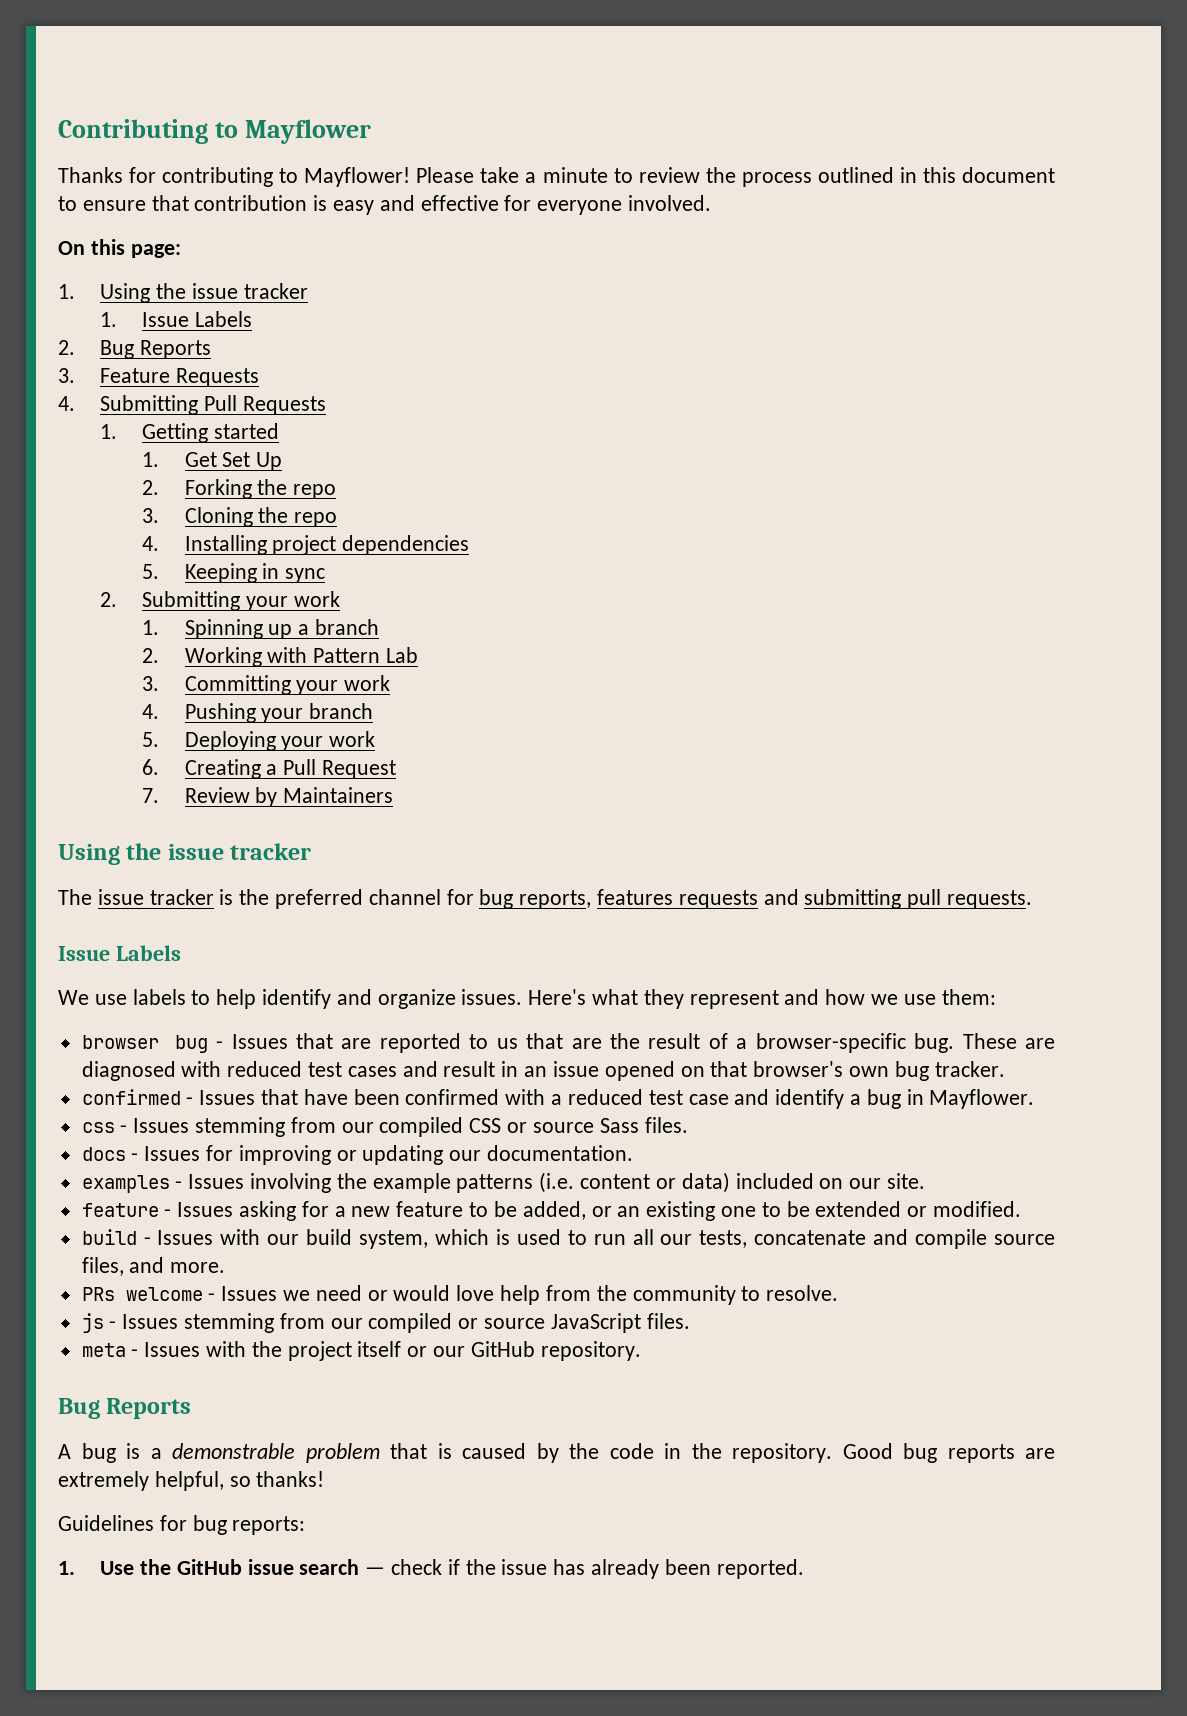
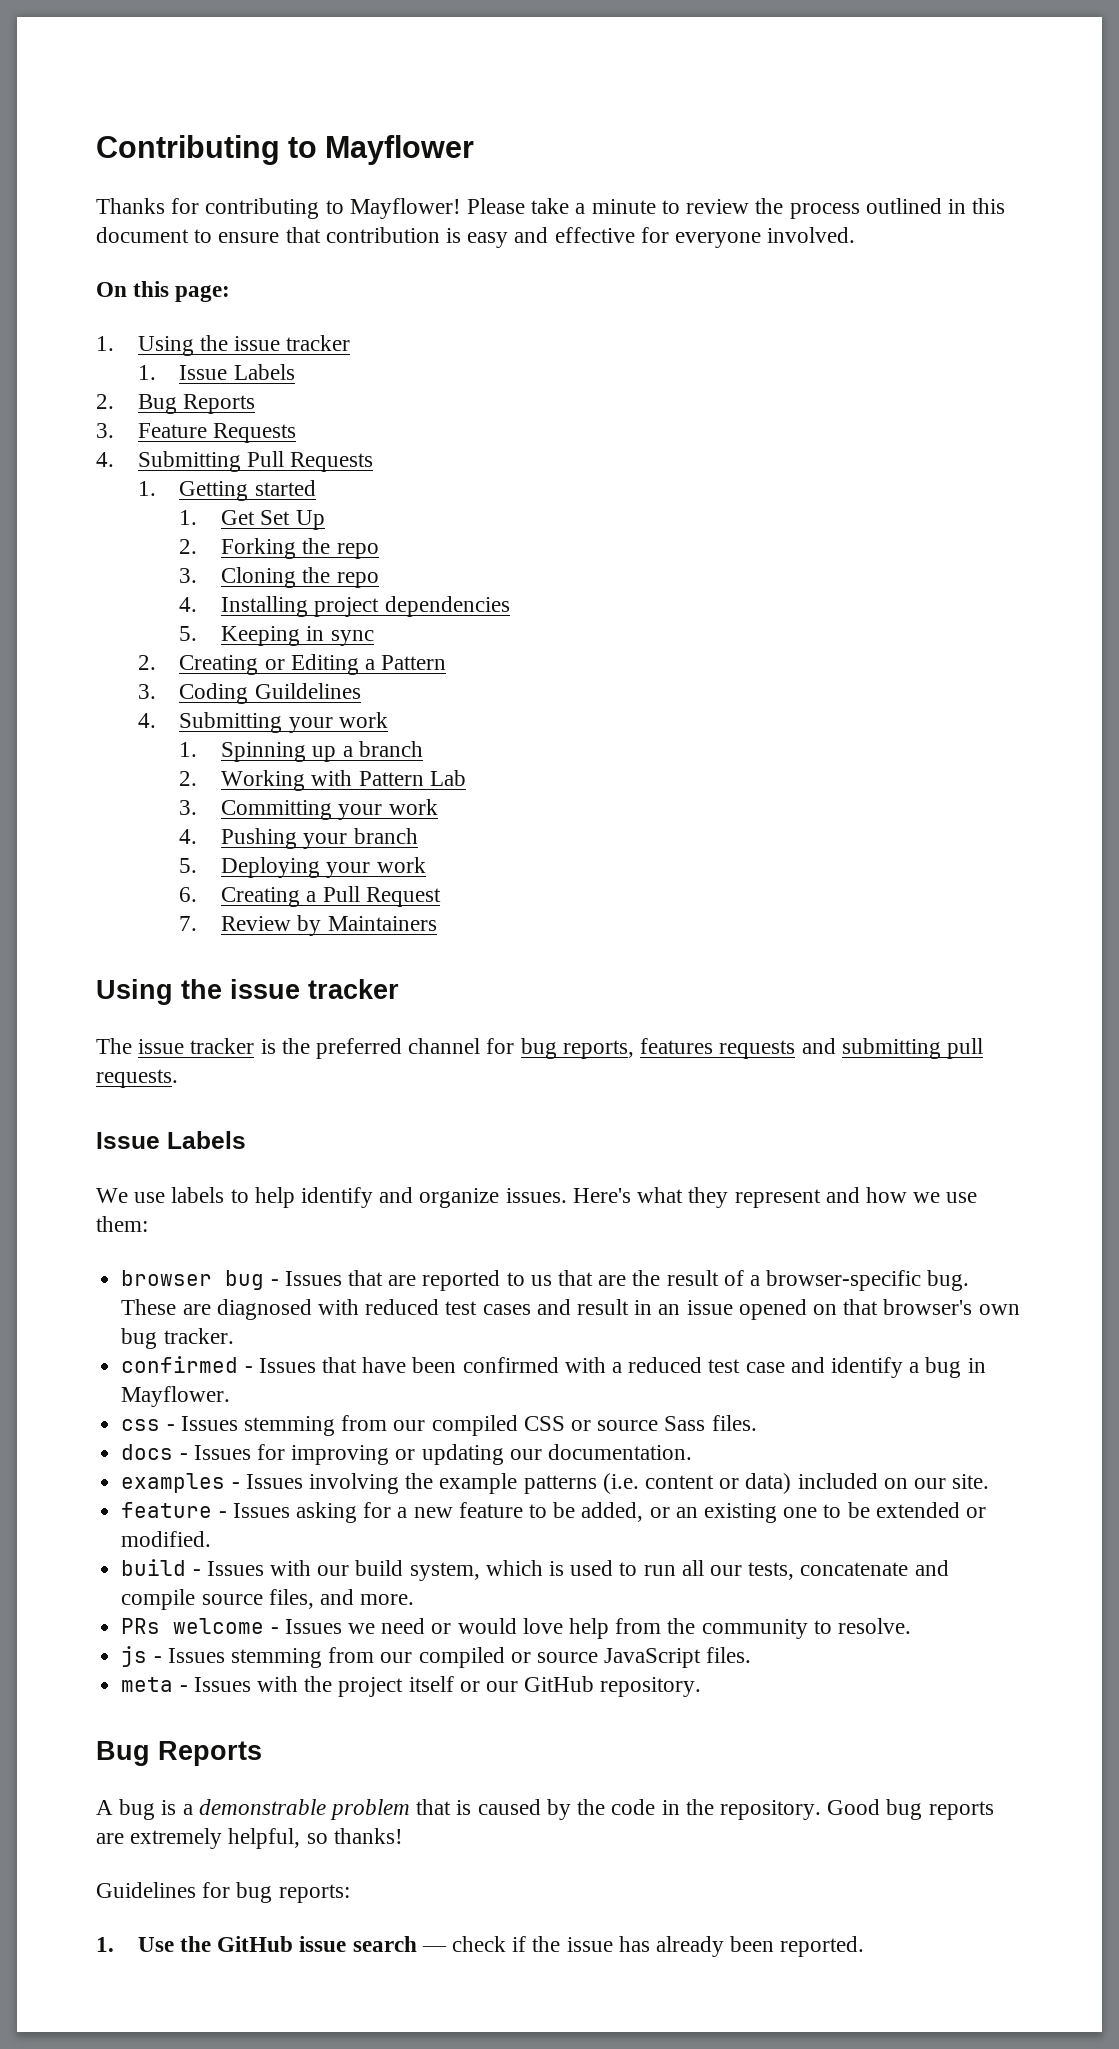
(118, 599) none -> [179,654,447,675] [137,683,361,704] [137,713,156,728] Creating or Editing a Pattern // 3. Coding Guildelines // 4.

